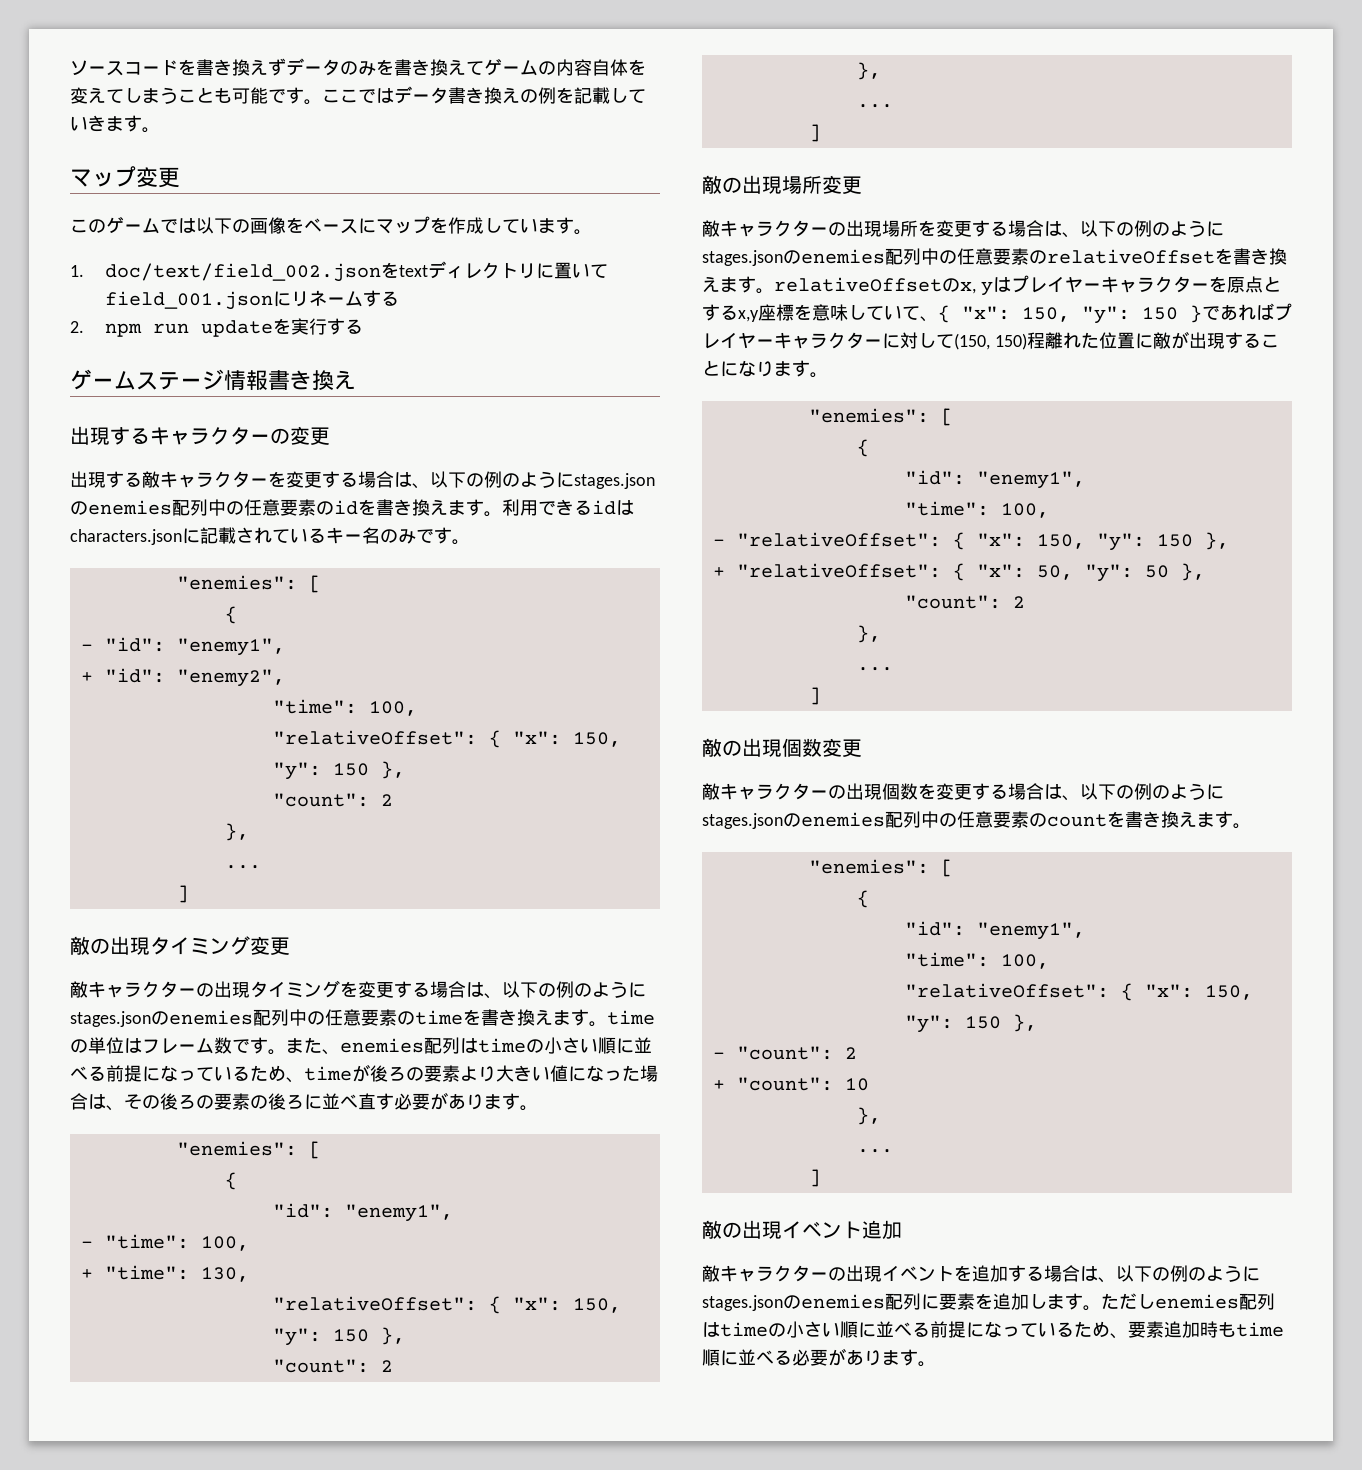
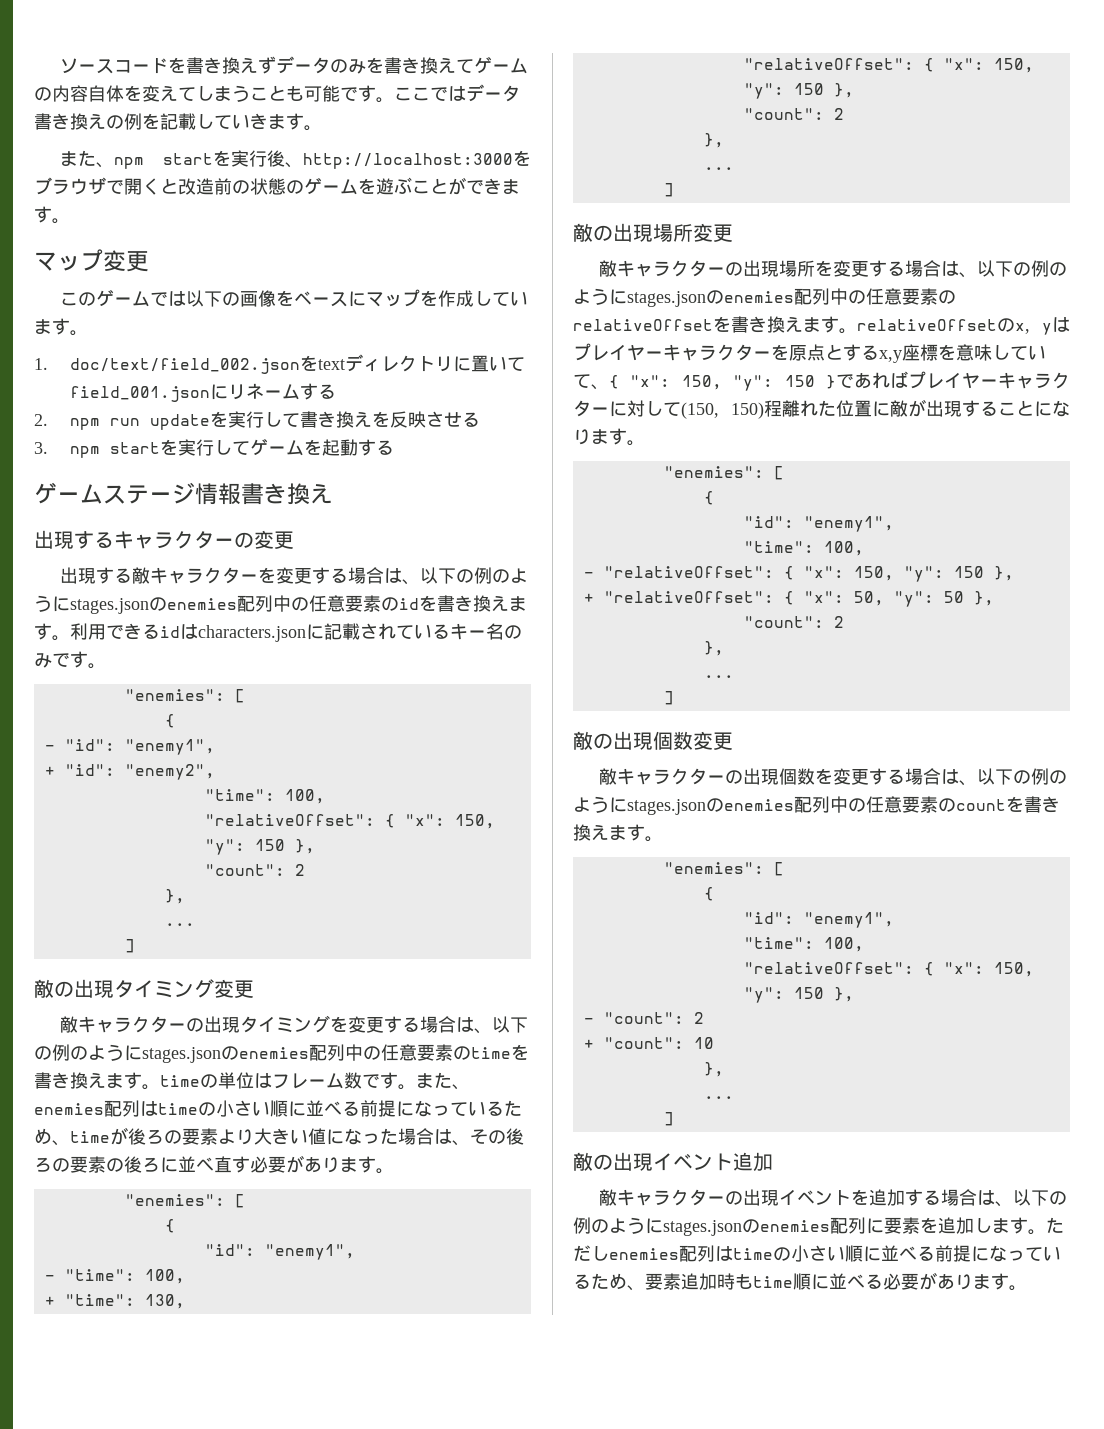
(160, 130) none -> [60,150,531,169] [34,177,520,195] [34,206,70,224] // また、npm startを実行後、http://localhost:3000をブラウザで開くと改造前の状態のゲームを遊ぶことができます。
(328, 326) none -> [263,411,480,428] [34,439,358,458] して書き換えを反映させる // 3. npm startを実行してゲームを起動

